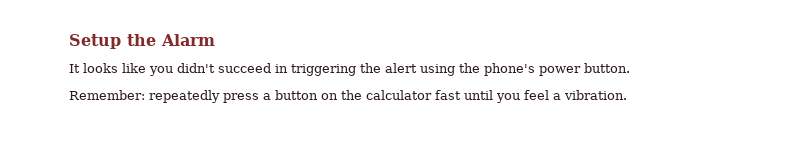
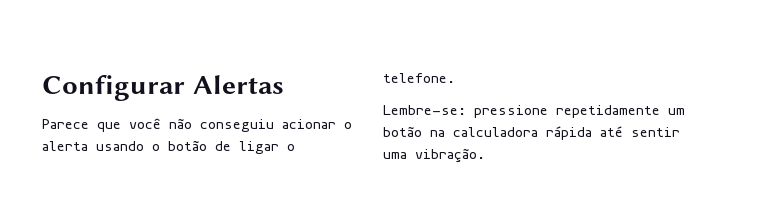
[69,34,215,49] [69,63,630,76] [69,90,627,103] Setup the Alarm // It looks like you didn't succeed in triggering the alert using the phone's power button. // Remember: repeatedly press a button on the calculator fast until you feel a vibration. -> [42,75,284,101] [42,118,352,132] [42,140,295,154] [383,73,455,83] [383,105,685,118] [383,126,680,140] [383,148,485,163] Configurar Alertas // Parece que você não conseguiu acionar o alerta usando o botão de ligar o telefone. // Lembre-se: pressione repetidamente um botão na calculadora rápida até sentir uma vibração.

